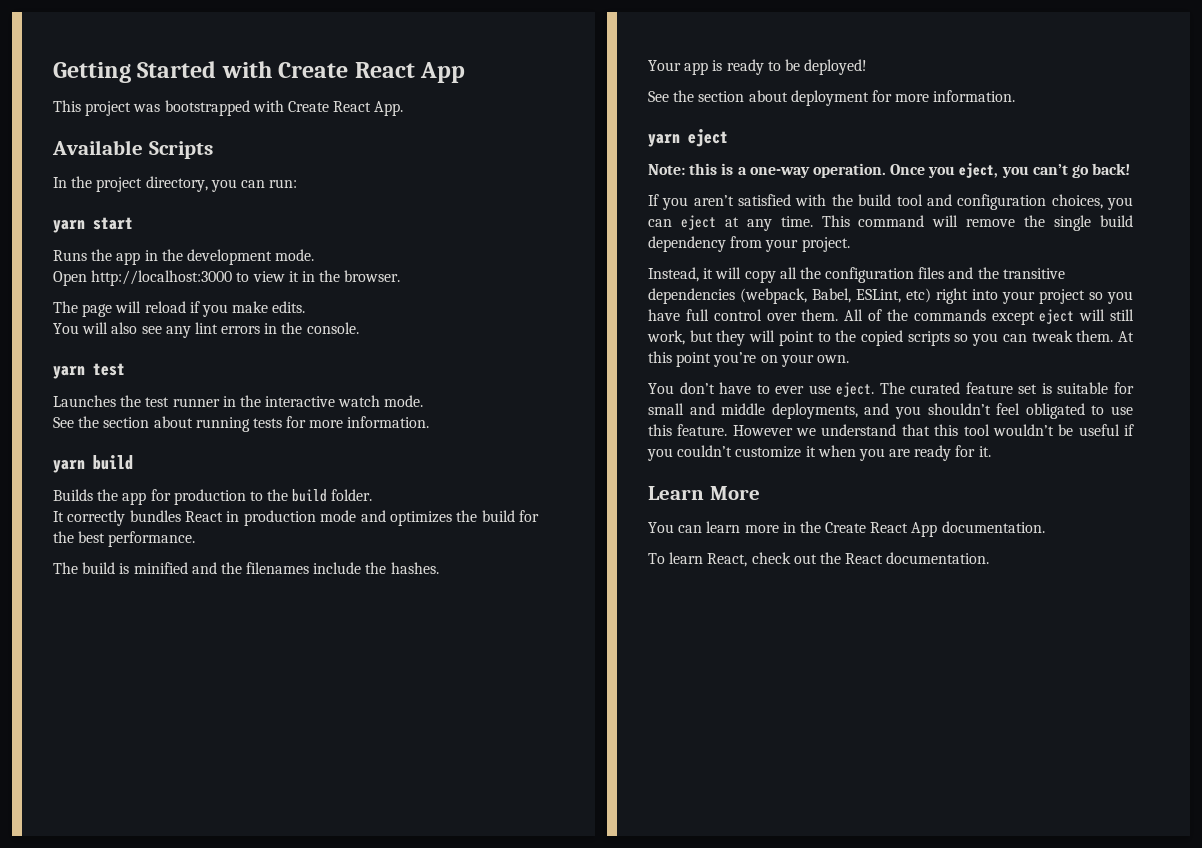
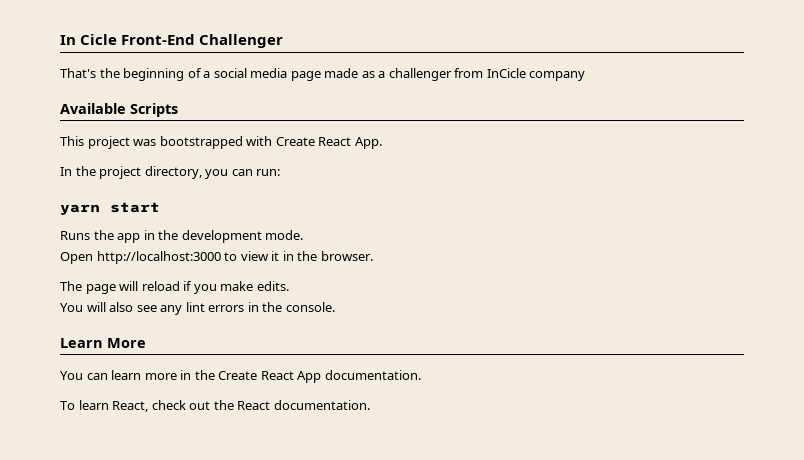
[53,61,466,83] Getting Started with Create React App -> [60,34,284,48] [60,68,586,81] [60,103,178,117] In Cicle Front-End Challenger // That's the beginning of a social media page made as a challenger from InCicle company // Available Scripts
[52,140,213,159] // Available Scripts -> (382, 143) none
[53,363,125,379] [53,395,424,407] [53,416,430,432] [53,455,133,473] [53,489,373,505] [53,510,540,526] [53,531,196,547] [53,562,439,574] [648,59,868,75] [648,90,1016,106] [648,129,728,147] [648,163,1131,178] [648,194,1133,210] [648,215,1133,231] [648,236,850,252] [648,267,1065,283] [648,288,1133,304] [648,309,1134,325] [647,330,1134,346] [648,351,849,367] [648,382,1134,397] [648,403,1133,419] [648,424,1134,436] [647,445,991,461] // yarn test // Launches the test runner in the interactive watch mode. // See the section about running tests for more information. // yarn build // Builds the app for production to the build folder. // It correctly bundles React in production mode and optimizes the build for the best performance. // The build is minified and the filenames include the hashes. // Your app is ready to be deployed! // See the section about deployment for more information. // yarn eject // Note: this is a one-way operation. Once you eject, you can’t go back! // If you aren’t satisfied with the build tool and configuration choices, you can eject at any time. This command will remove the single build dependency from your project. // Instead, it will copy all the configuration files and the transitive dependencies (webpack, Babel, ESLint, etc) right into your project so you have full control over them. All of the commands except eject will still work, but they will point to the copied scripts so you can tweak them. At this point you’re on your own. // You don’t have to ever use eject. The curated feature set is suitable for small and middle deployments, and you shouldn’t feel obligated to use this feature. However we understand that this tool wouldn’t be useful if you couldn’t customize it when you are ready for it. -> (335, 307) none

